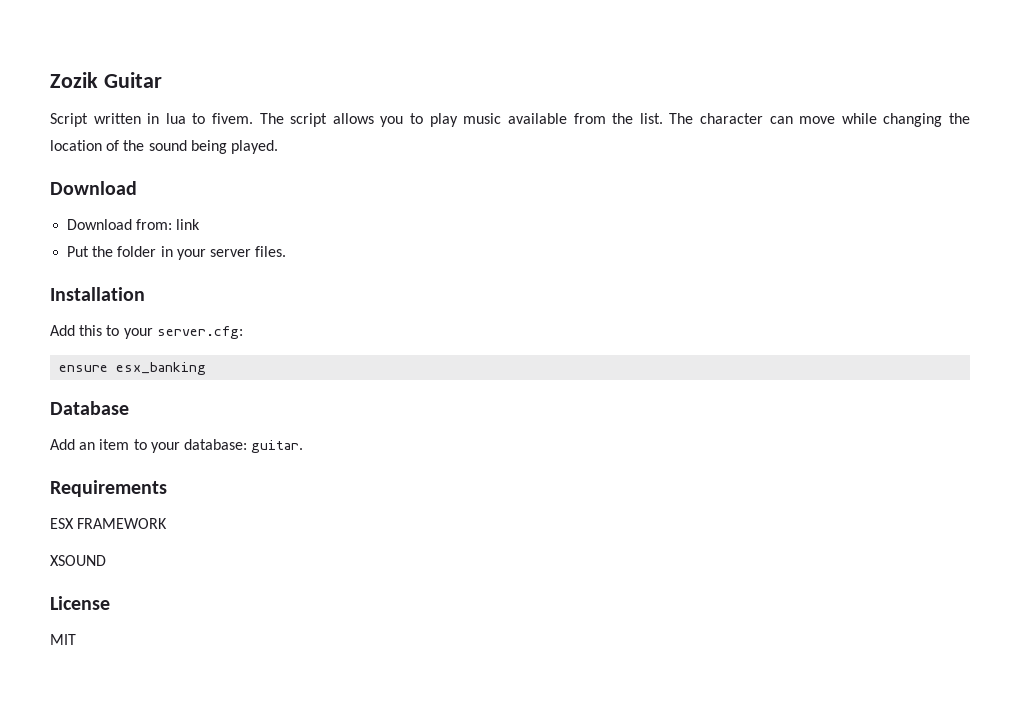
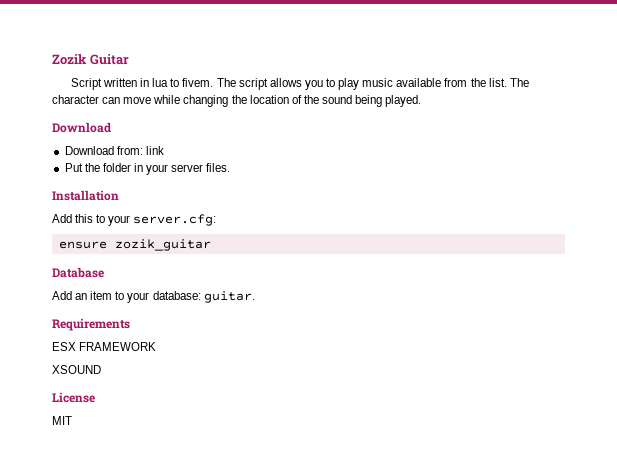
[116,362,207,375] esx_banking -> [114,239,211,251] zozik_guitar

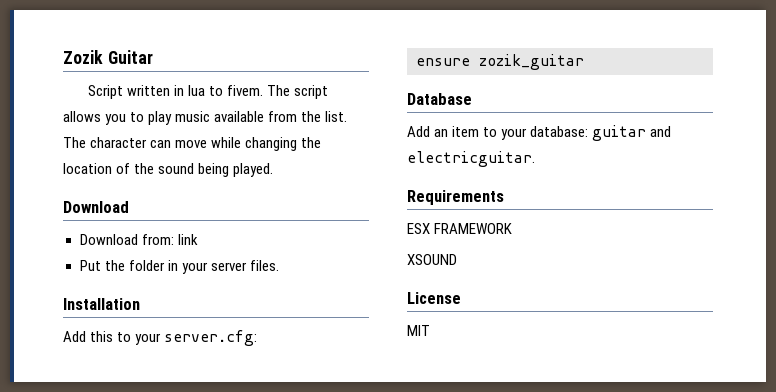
[203,291,255,303] guitar. -> [592,125,672,141] [407,151,535,167] guitar and electricguitar.

